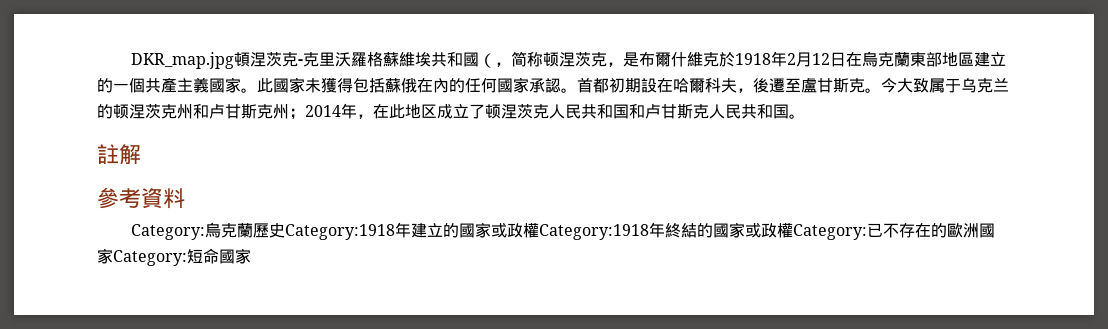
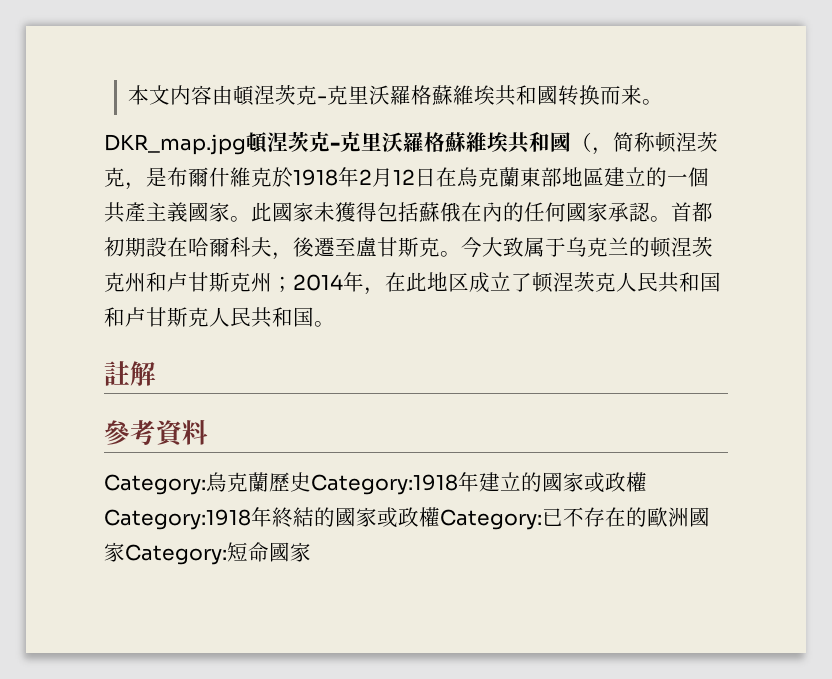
(130, 60) none -> [128,85,664,106] 本文内容由頓涅茨克-克里沃羅格蘇維埃共和國转换而来。 //

